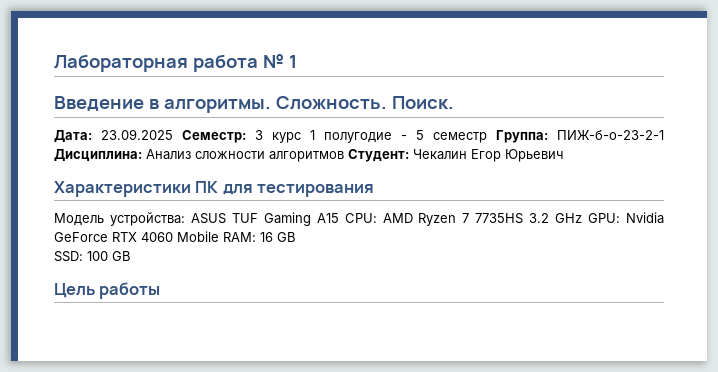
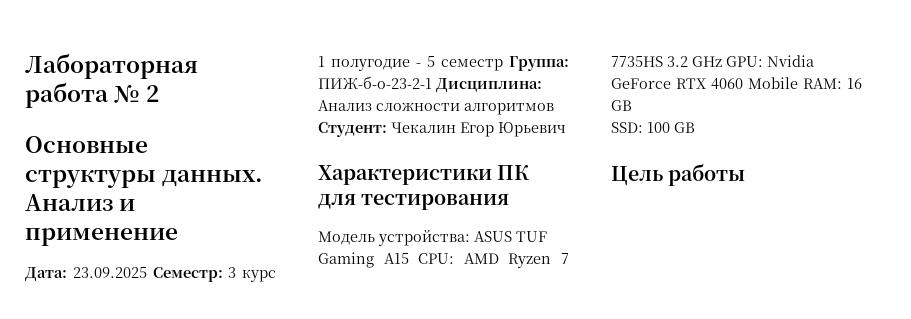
[288,55,297,68] [54,96,454,113] 1 // Введение в алгоритмы. Сложность. Поиск. -> [146,85,160,102] [25,136,148,153] [25,170,264,188] [25,194,136,211] [25,228,178,246] 2 // Основные структуры данных. Анализ и применение

